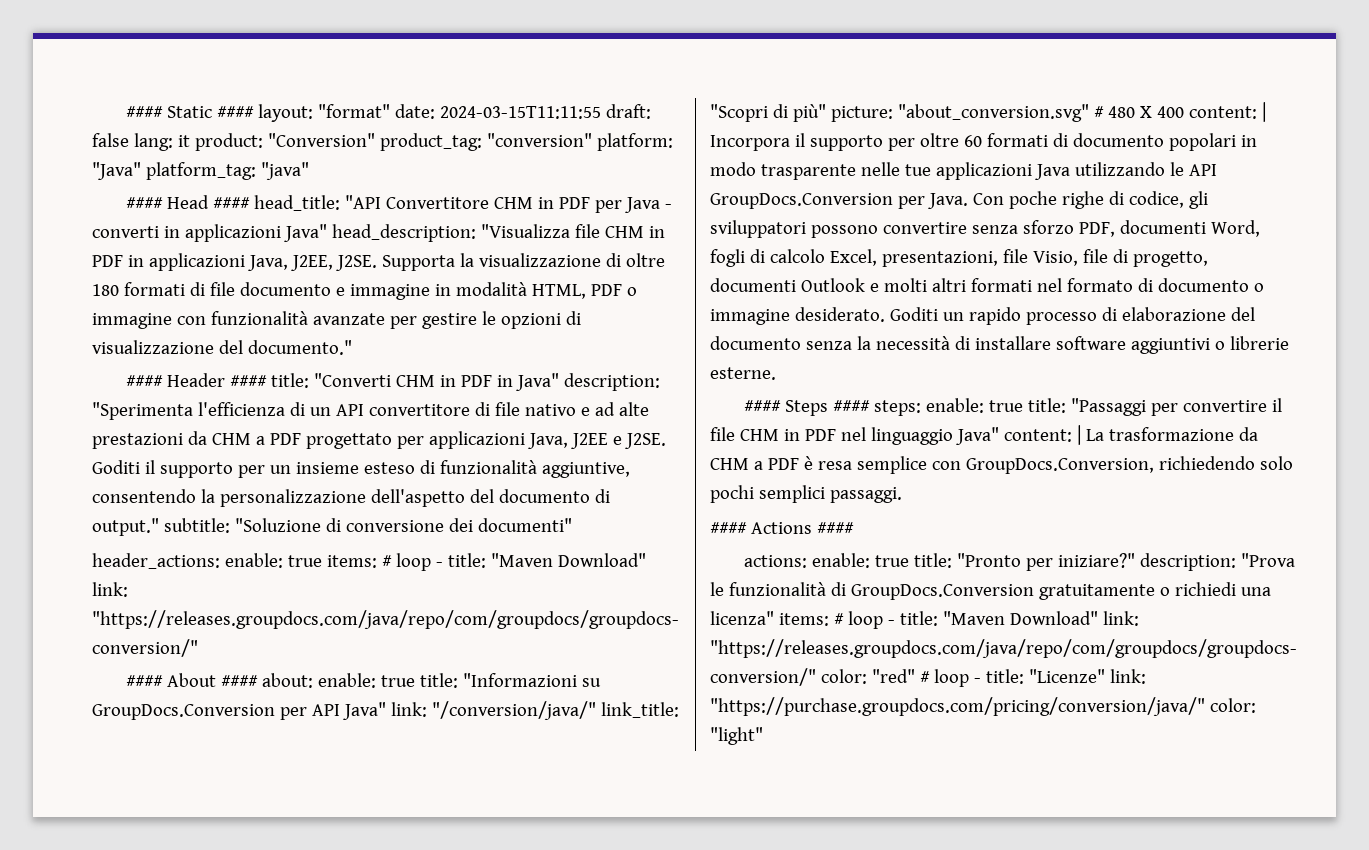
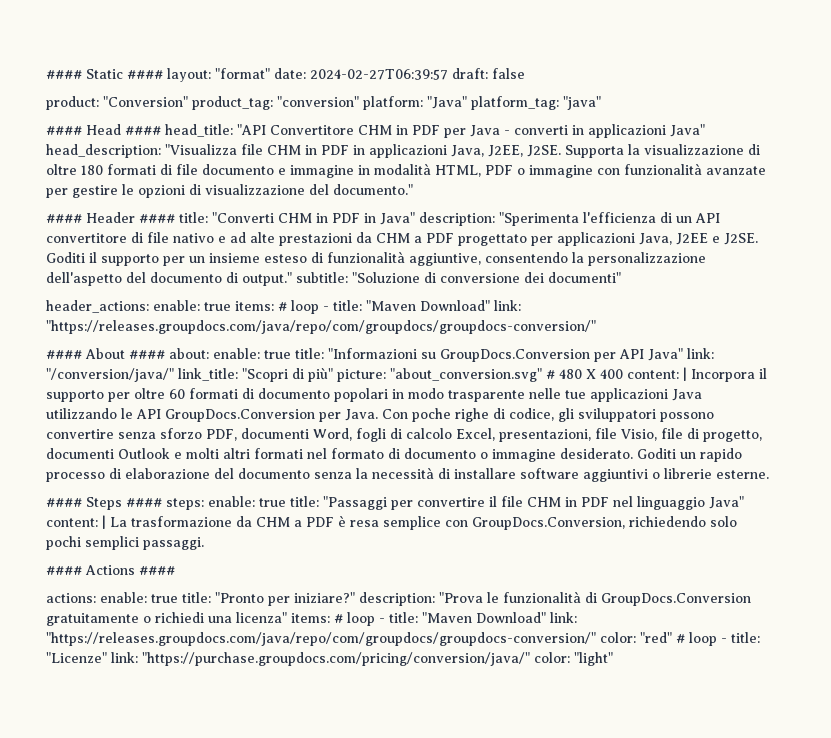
[440,106,602,119] 2024-03-15T11:11:55 -> [310,69,448,80] 2024-02-27T06:39:57
[133,133,190,151] lang: it -> (525, 73) //

